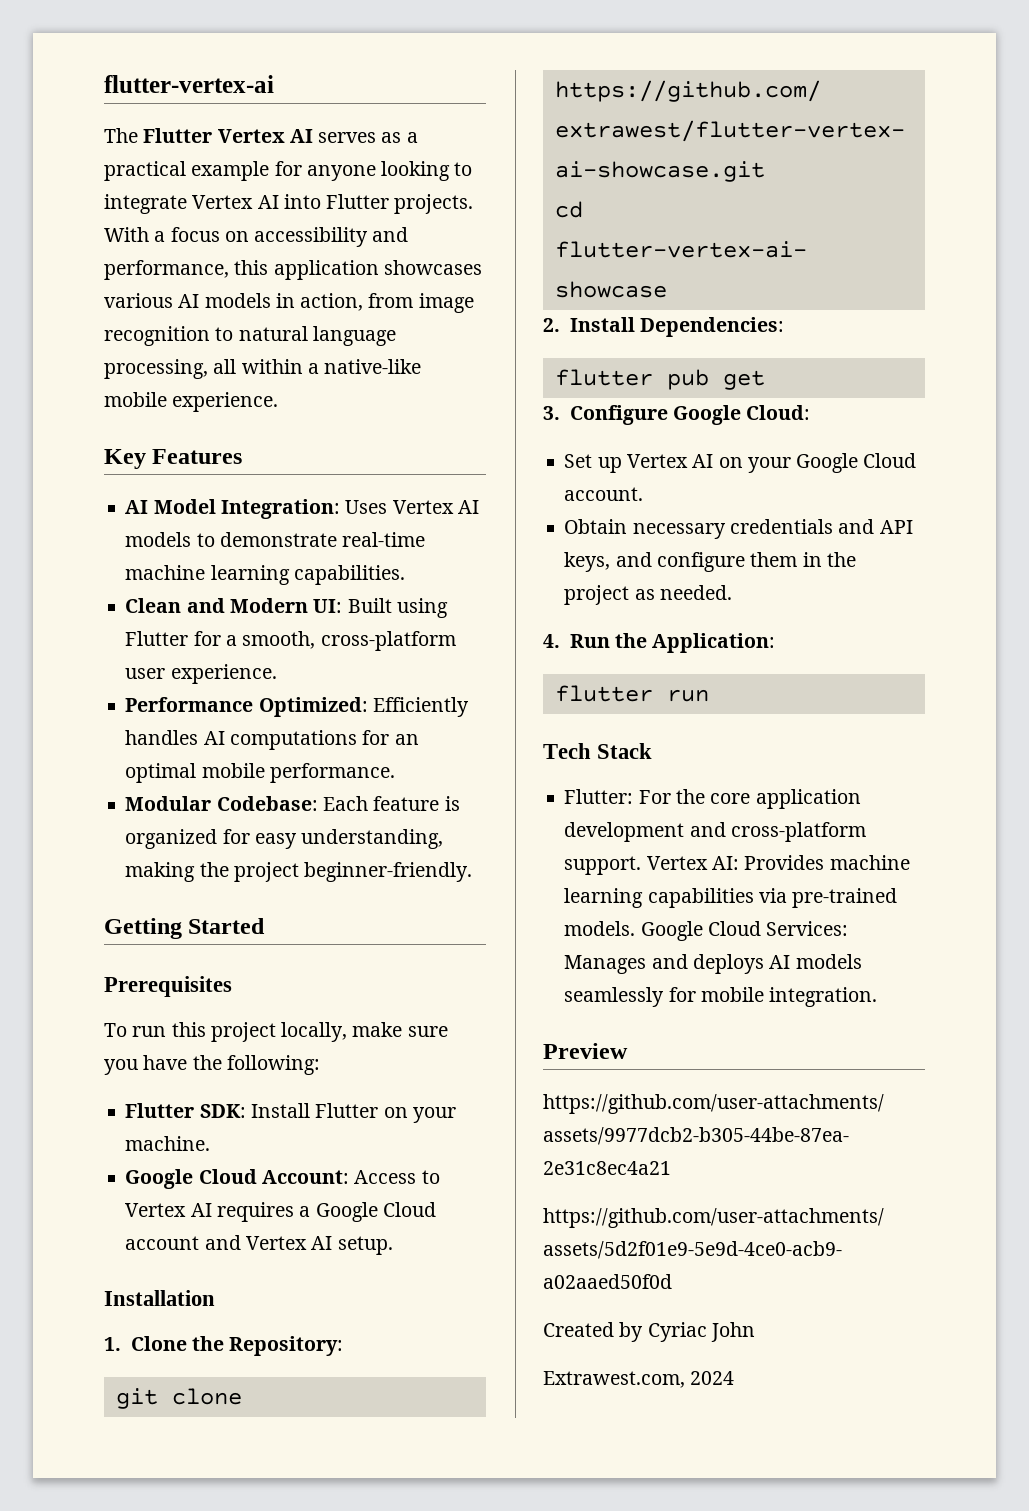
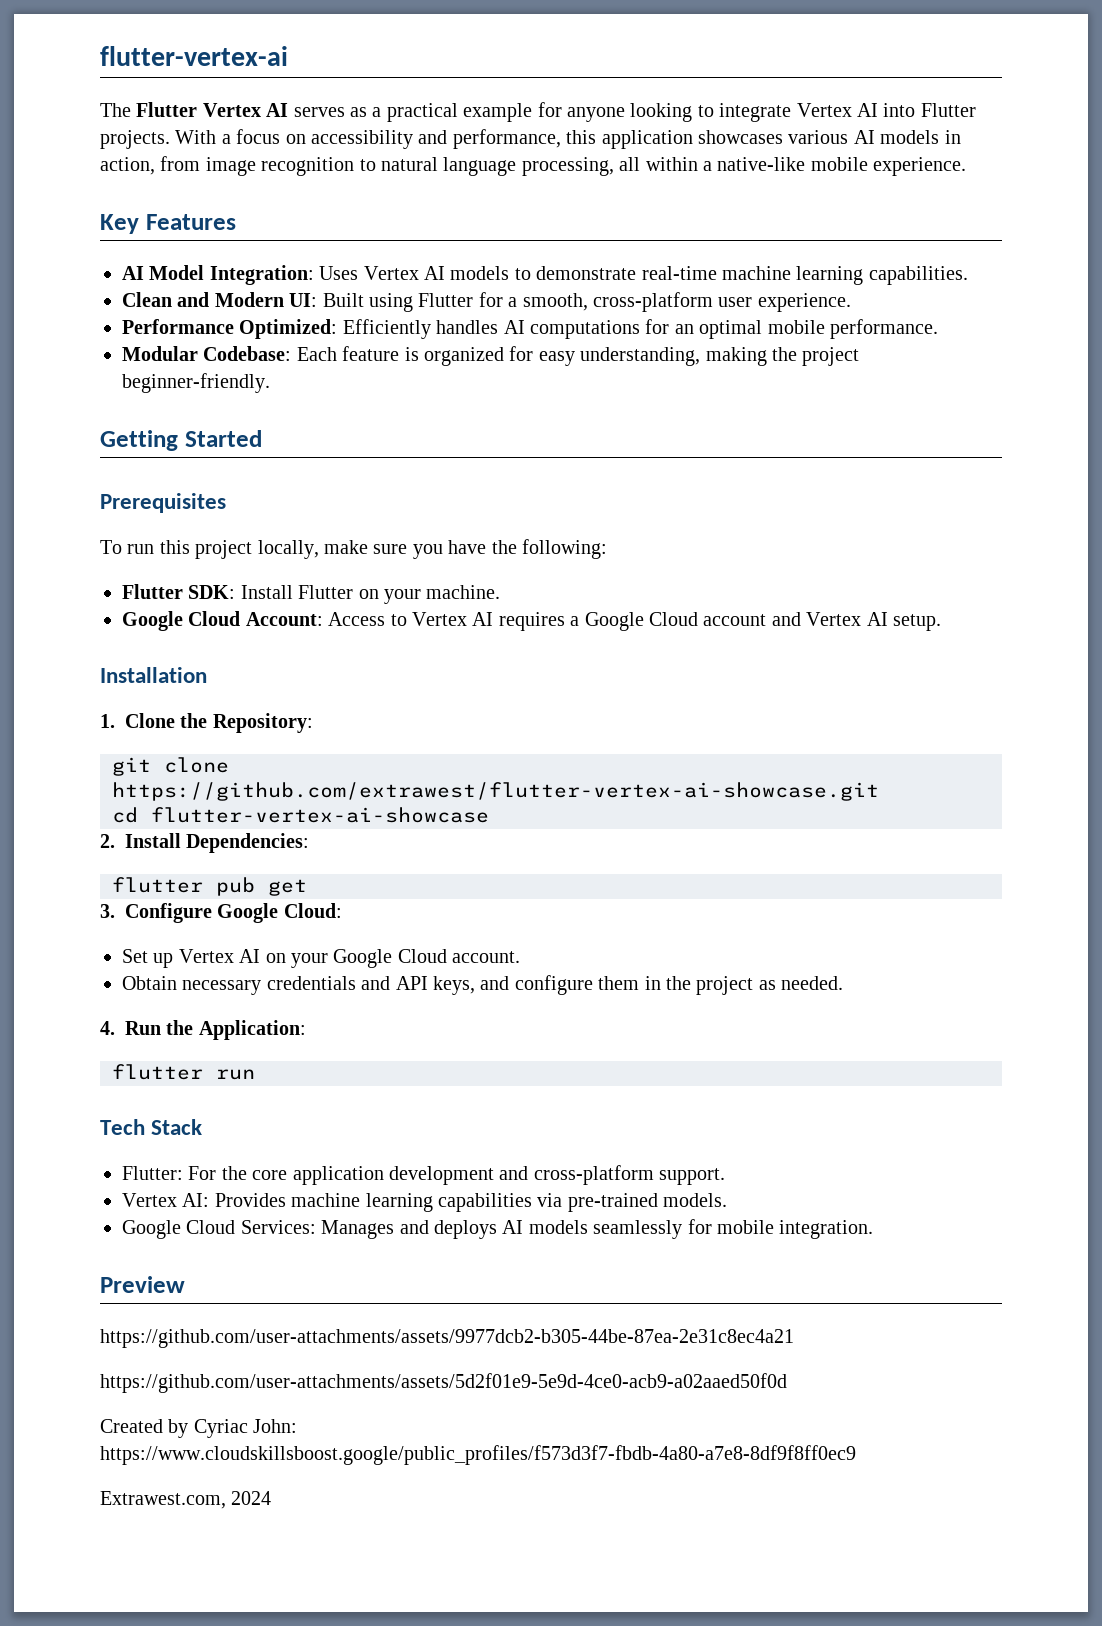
(642, 865) none -> (726, 1176) //
(636, 928) none -> (728, 1200) //
[710,1322,755,1342] John -> [253,1419,298,1433] [100,1445,856,1465] John: https://www.cloudskillsboost.google/public_profiles/f573d3f7-fbdb-4a80-a7e8-8df9f8ff0ec9

